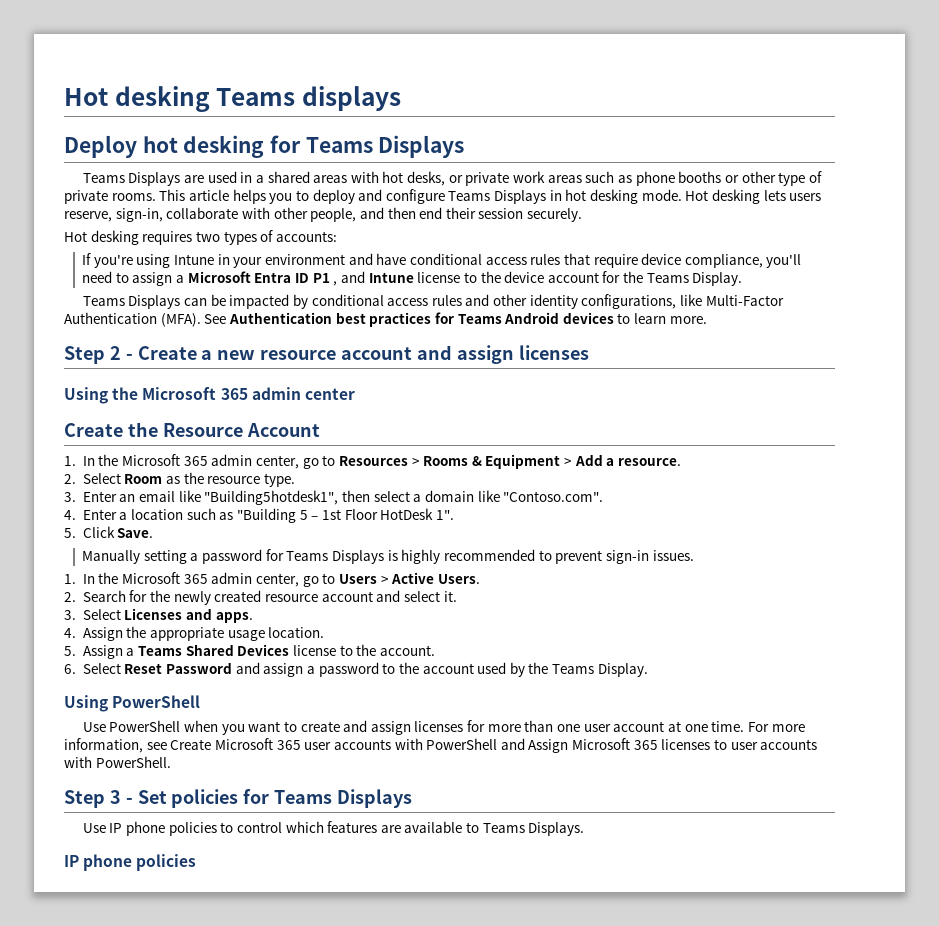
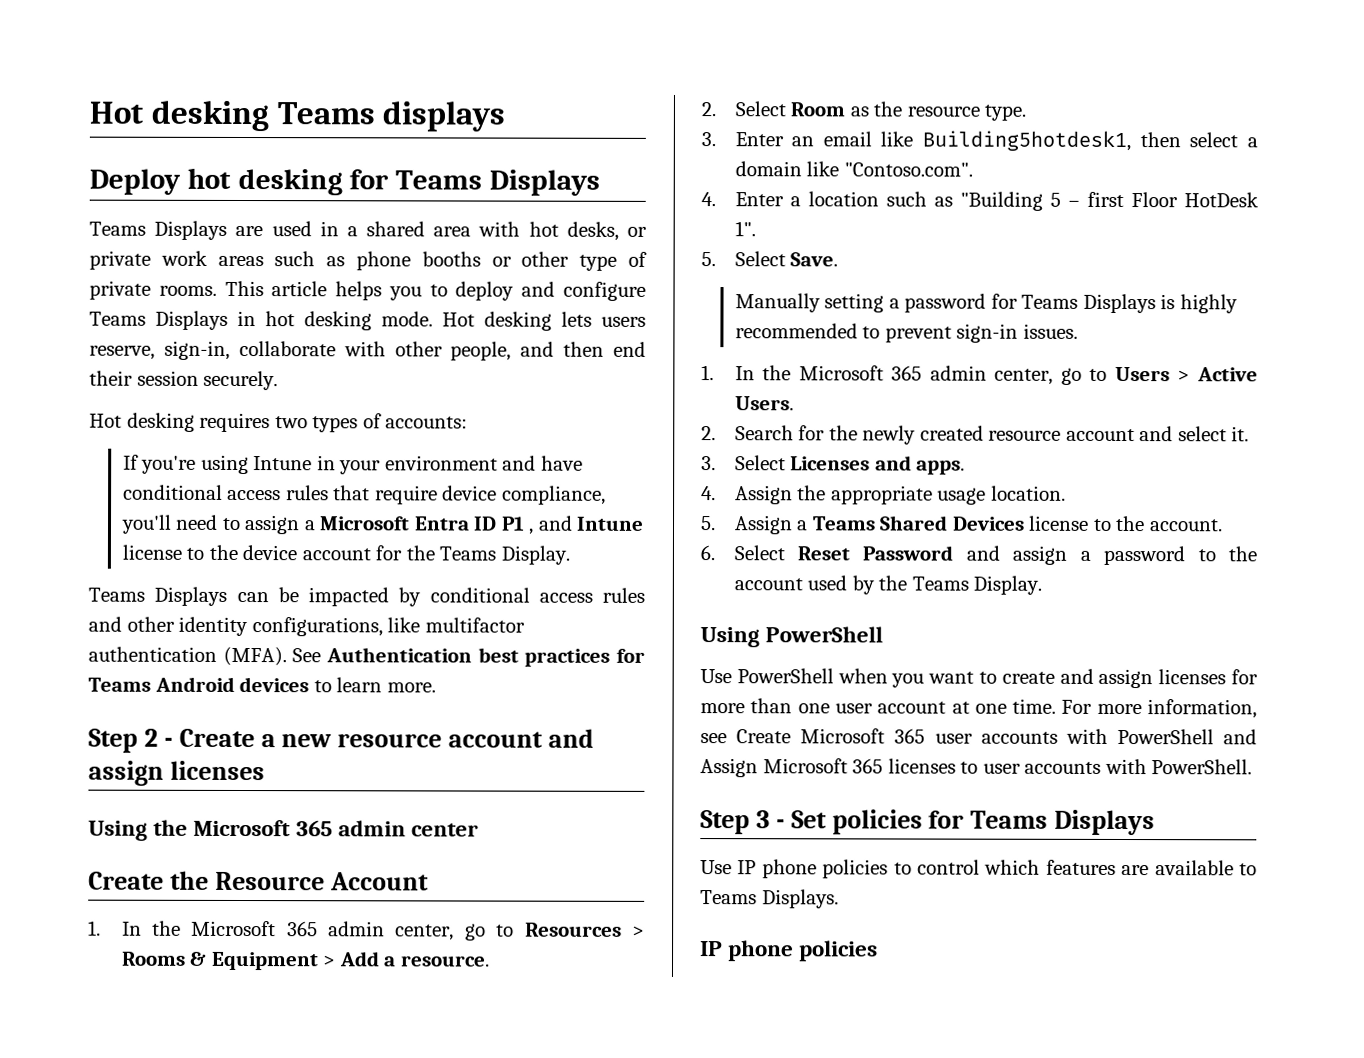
[313,175,348,183] areas -> [433,226,472,237] area
[705,295,784,306] [64,312,157,324] Multi-Factor Authentication -> [424,617,525,633] [88,646,217,662] multifactor authentication
[204,490,339,505] "Building5hotdesk1", -> [922,130,1132,152] Building5hotdesk1,
[321,509,341,520] 1st -> [1086,191,1124,208] first
[82,526,115,538] Click -> [734,251,786,267] Select

